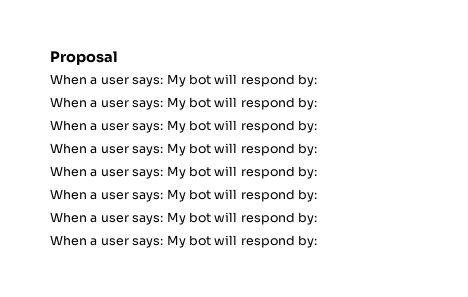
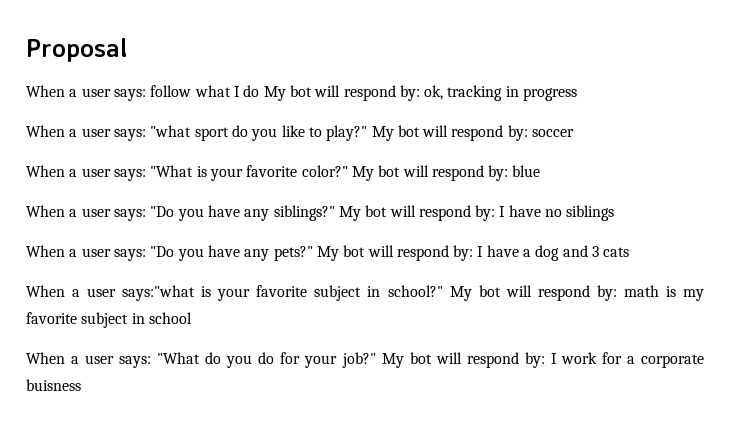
[166,74,317,87] [50,97,317,110] [50,120,317,133] [50,143,317,156] [50,166,317,179] [50,189,317,202] [50,212,317,225] [50,235,317,248] My bot will respond by: // When a user says: My bot will respond by: // When a user says: My bot will respond by: // When a user says: My bot will respond by: // When a user says: My bot will respond by: // When a user says: My bot will respond by: // When a user says: My bot will respond by: // When a user says: My bot will respond by: -> [150,85,578,101] [26,125,575,141] [26,165,541,181] [26,205,615,221] [26,245,630,261] [26,285,704,301] [26,312,192,328] [26,352,704,368] [26,379,81,391] follow what I do My bot will respond by: ok, tracking in progress // When a user says: "what sport do you like to play?" My bot will respond by: soccer // When a user says: "What is your favorite color?" My bot will respond by: blue // When a user says: "Do you have any siblings?" My bot will respond by: I have no siblings // When a user says: "Do you have any pets?" My bot will respond by: I have a dog and 3 cats // When a user says:"what is your favorite subject in school?" My bot will respond by: math is my favorite subject in school // When a user says: "What do you do for your job?" My bot will respond by: I work for a corporate buisness

